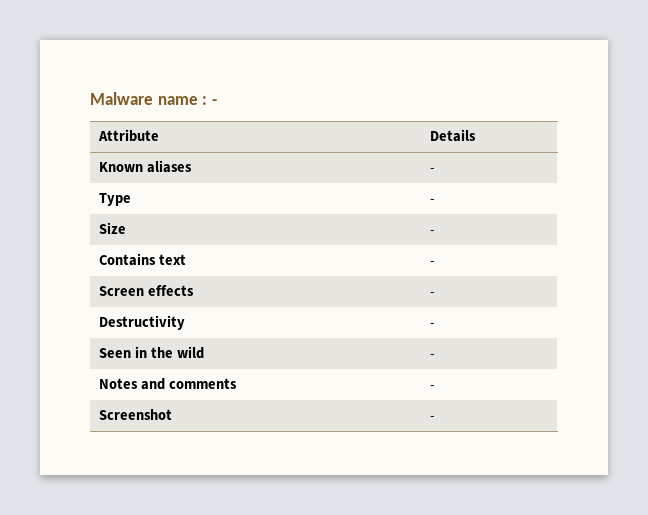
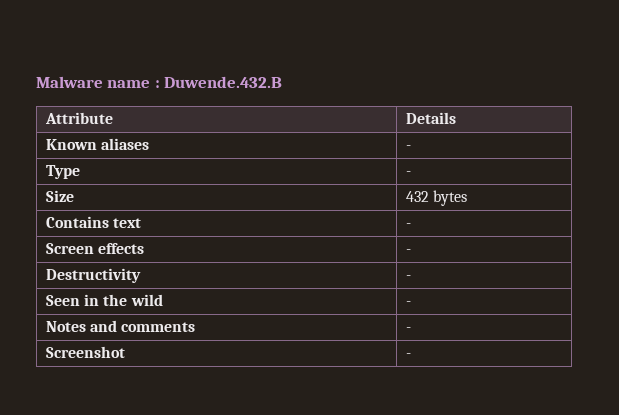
[211,99,217,105] - -> [164,76,283,88] Duwende.432.B
[430,230,436,234] - -> [406,190,468,206] 432 bytes

